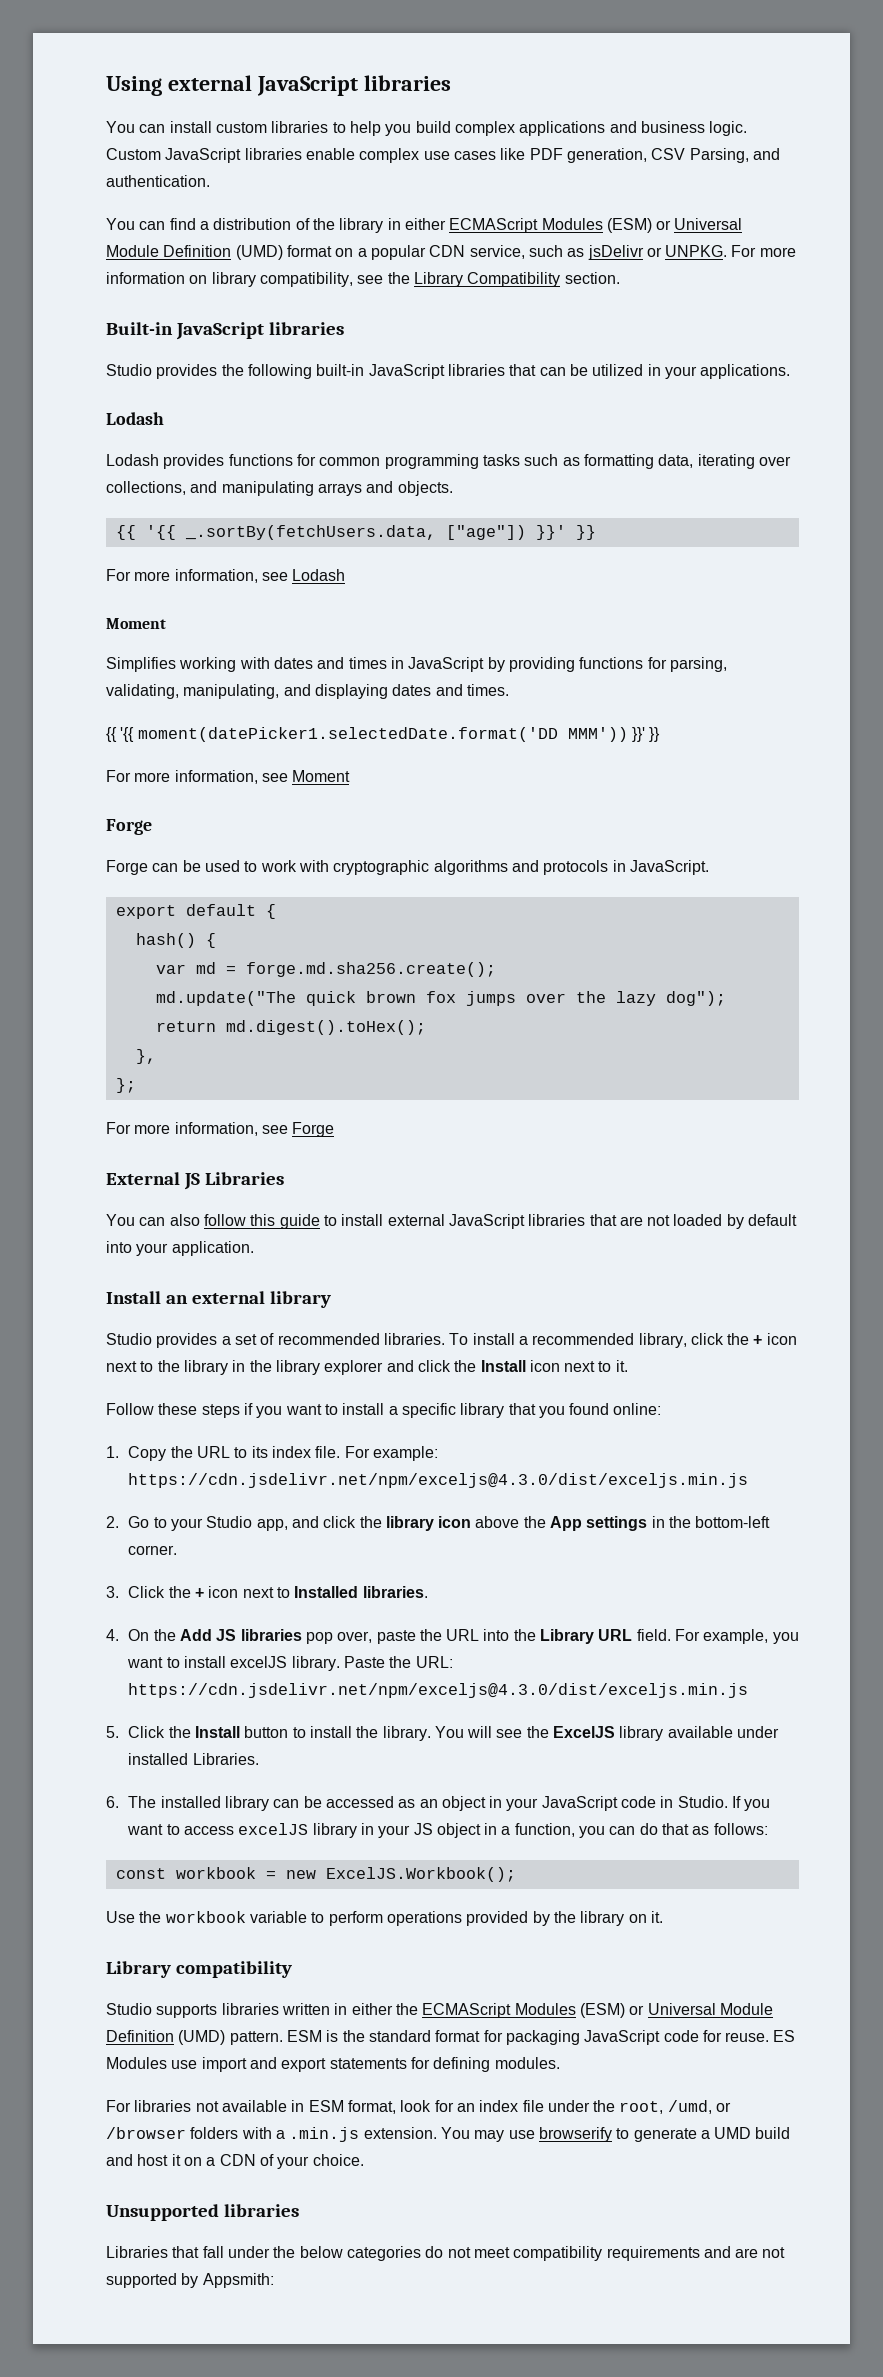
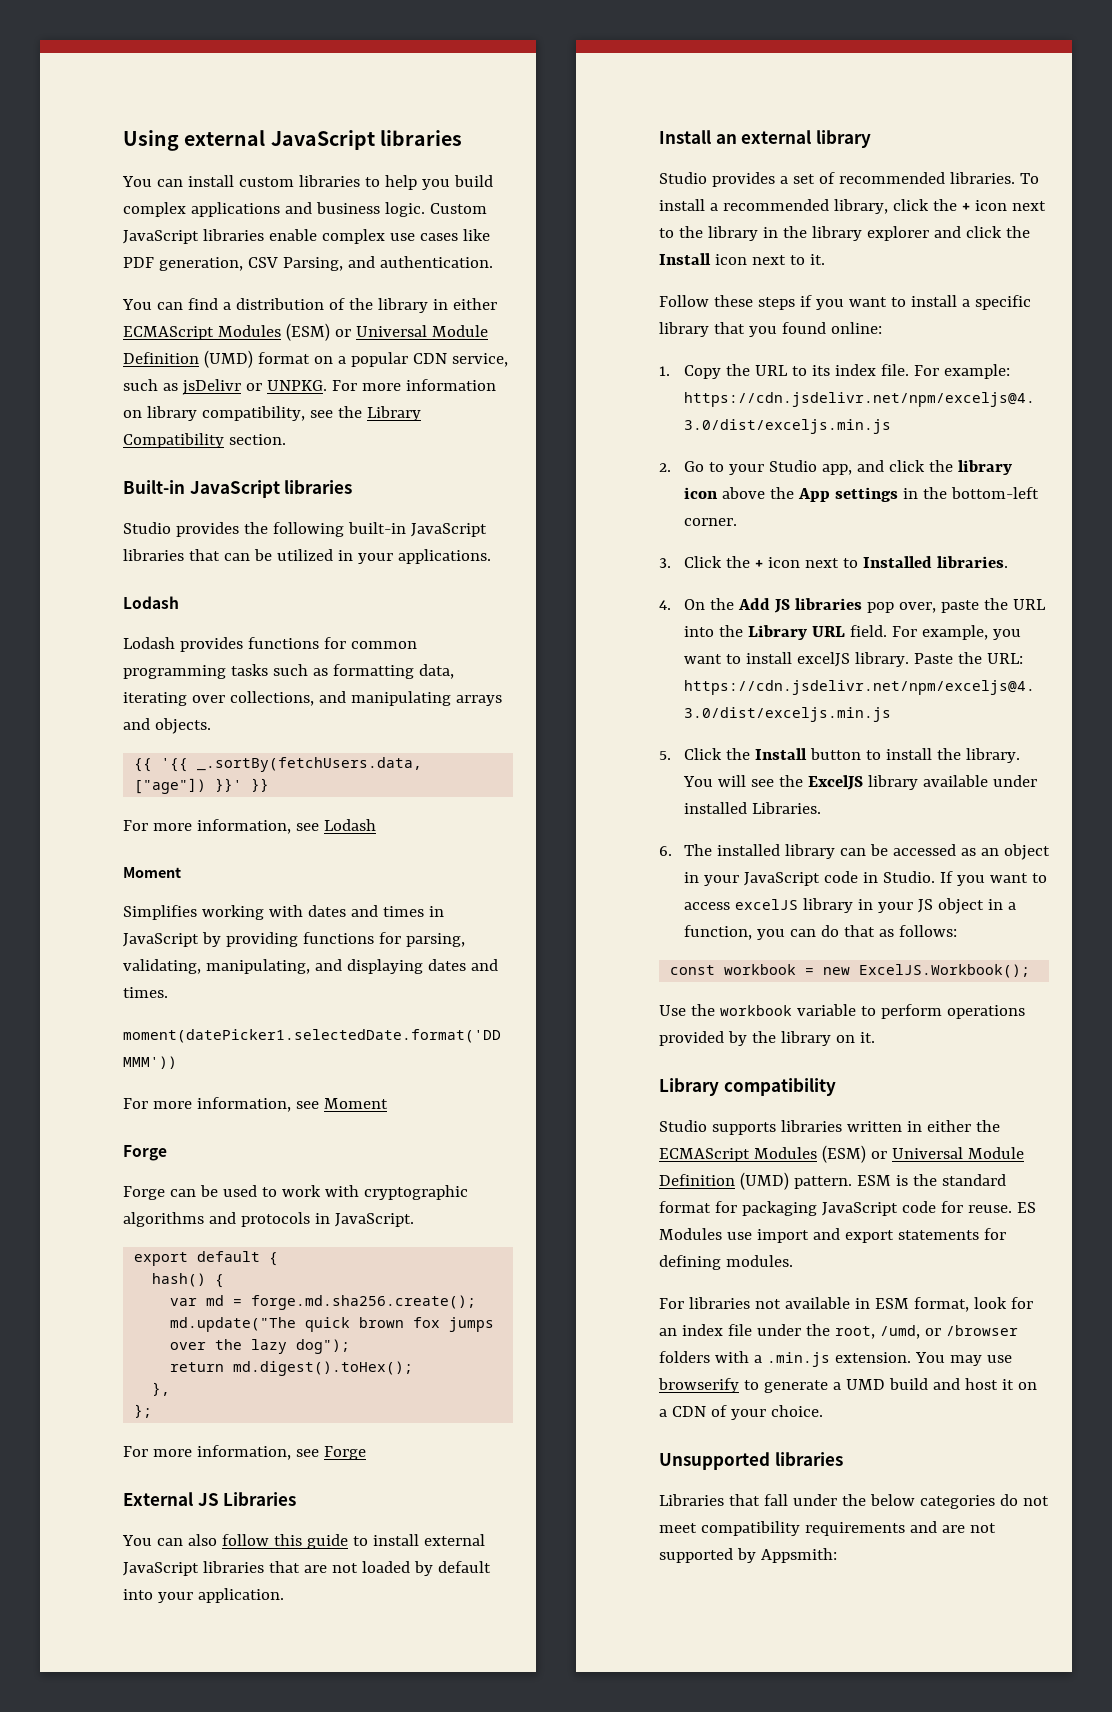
[106,727,135,742] {{ '{{ -> (168, 992) none
[631,727,661,742] }}' }} -> (177, 1062) none

